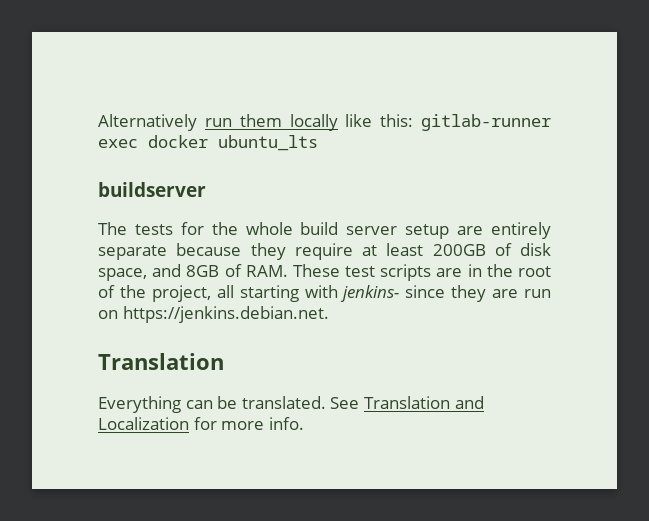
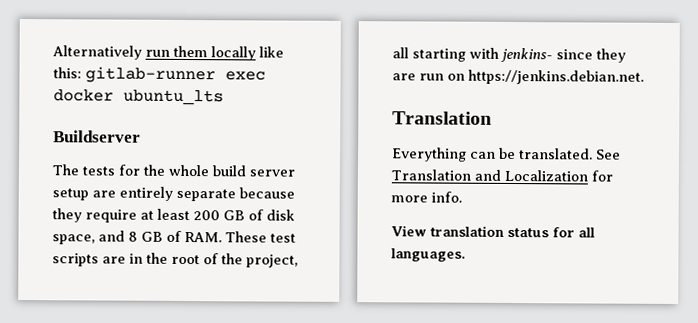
[98,182,206,197] buildserver -> [53,130,141,143] Buildserver
[432,244,486,256] 200GB -> [193,210,245,221] 200 GB
[186,265,220,277] 8GB -> [128,231,163,242] 8 GB
(304, 423) none -> [391,225,595,238] [391,248,466,262] // View translation status for all languages.

